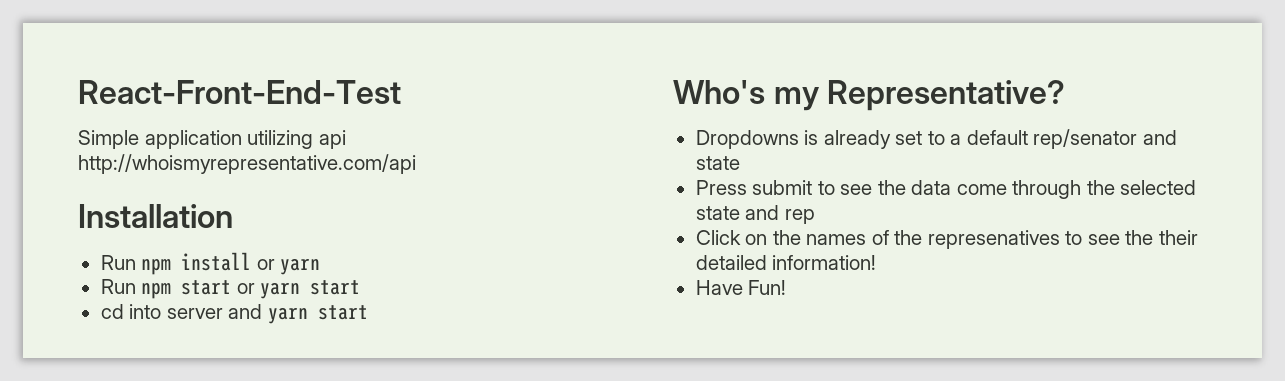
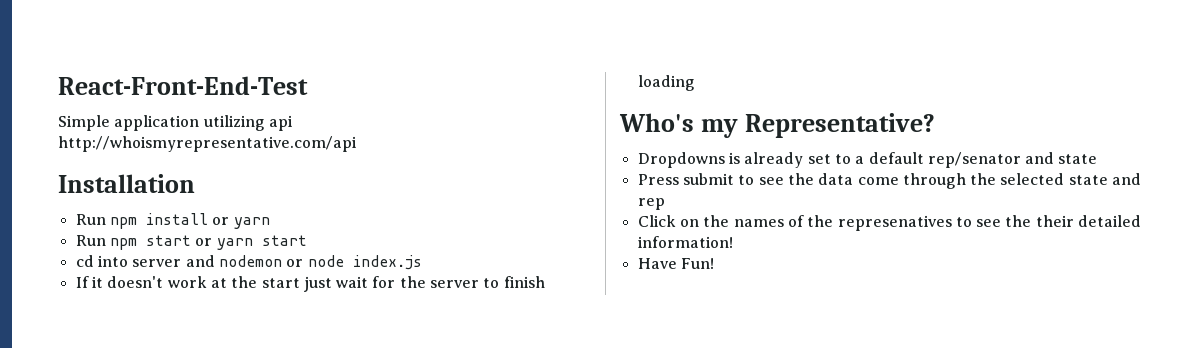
[267,305,368,324] yarn start -> [218,255,422,270] [75,276,545,292] [637,75,695,91] nodemon or node index.js // If it doesn't work at the start just wait for the server to finish loading

